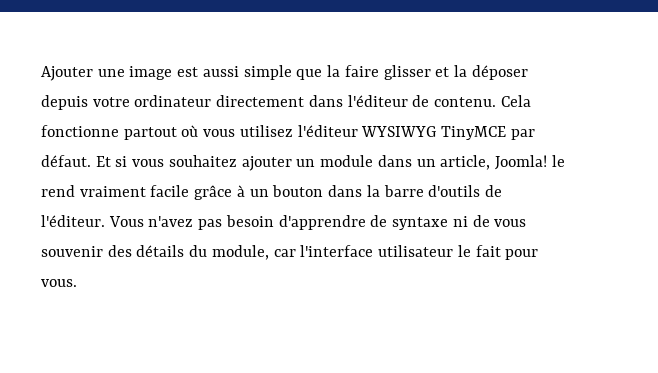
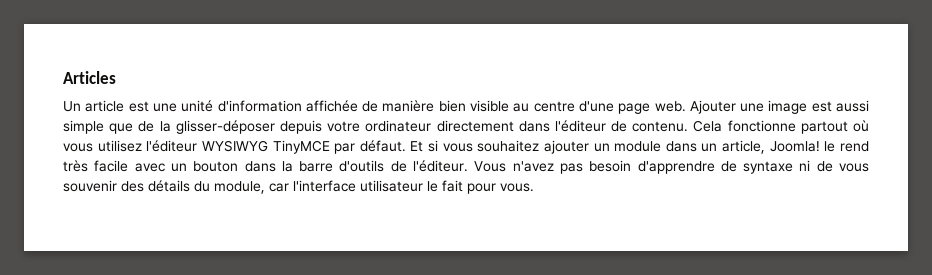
(41, 73) none -> [63,71,116,84] [63,100,686,114] Articles // Un article est une unité d'information affichée de manière bien visible au centre d'une page web.
[327,65,528,80] la faire glisser et la déposer -> [138,120,275,134] de la glisser-déposer
[79,185,245,200] vraiment facile grâce à -> [63,160,165,172] très facile avec

